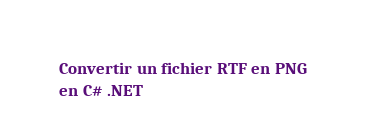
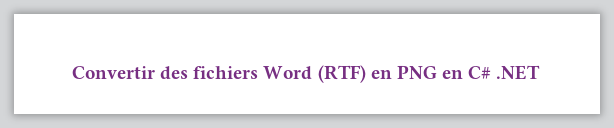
[136,62,247,74] un fichier RTF -> [160,65,366,83] des fichiers Word (RTF)

